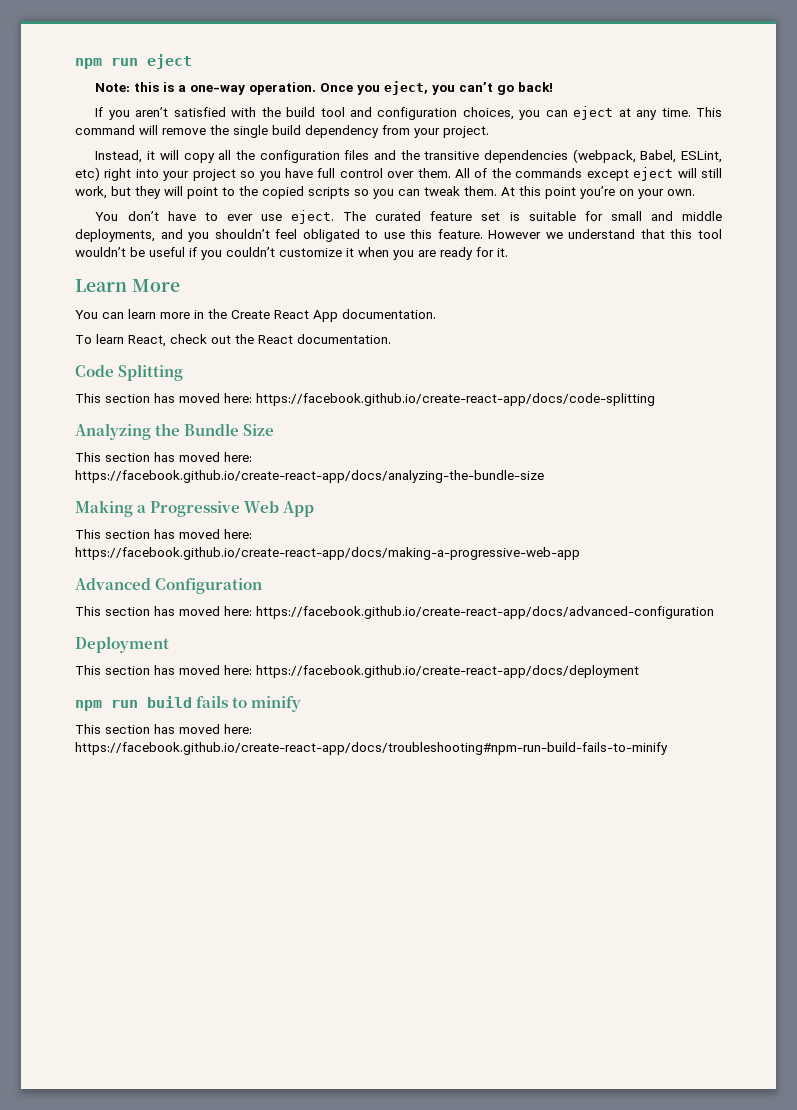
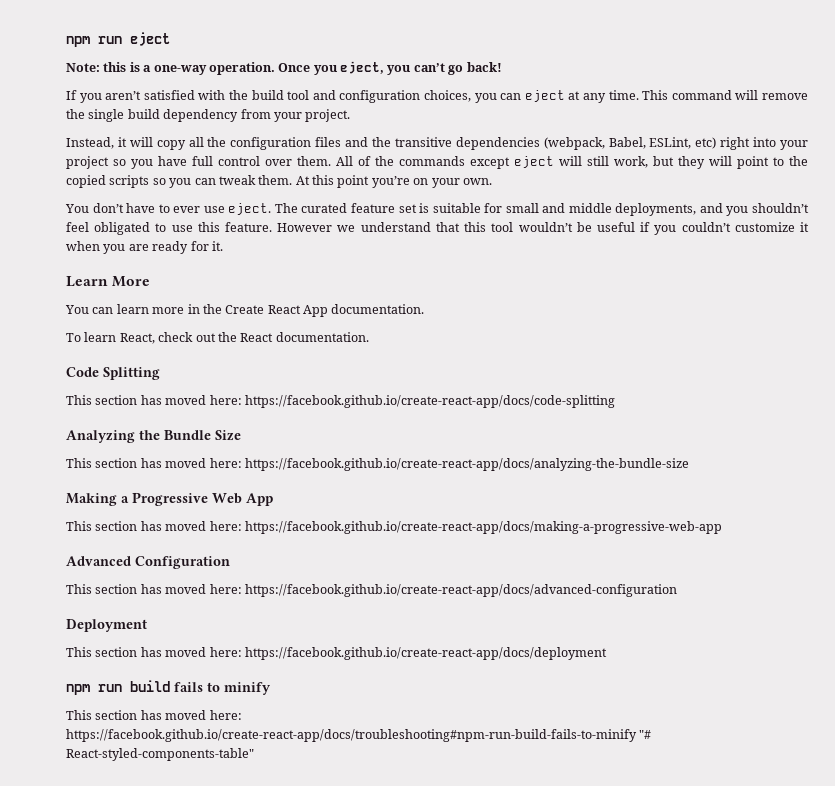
(668, 748) none -> [639,730,652,739] [66,748,254,761] "# React-styled-components-table"

